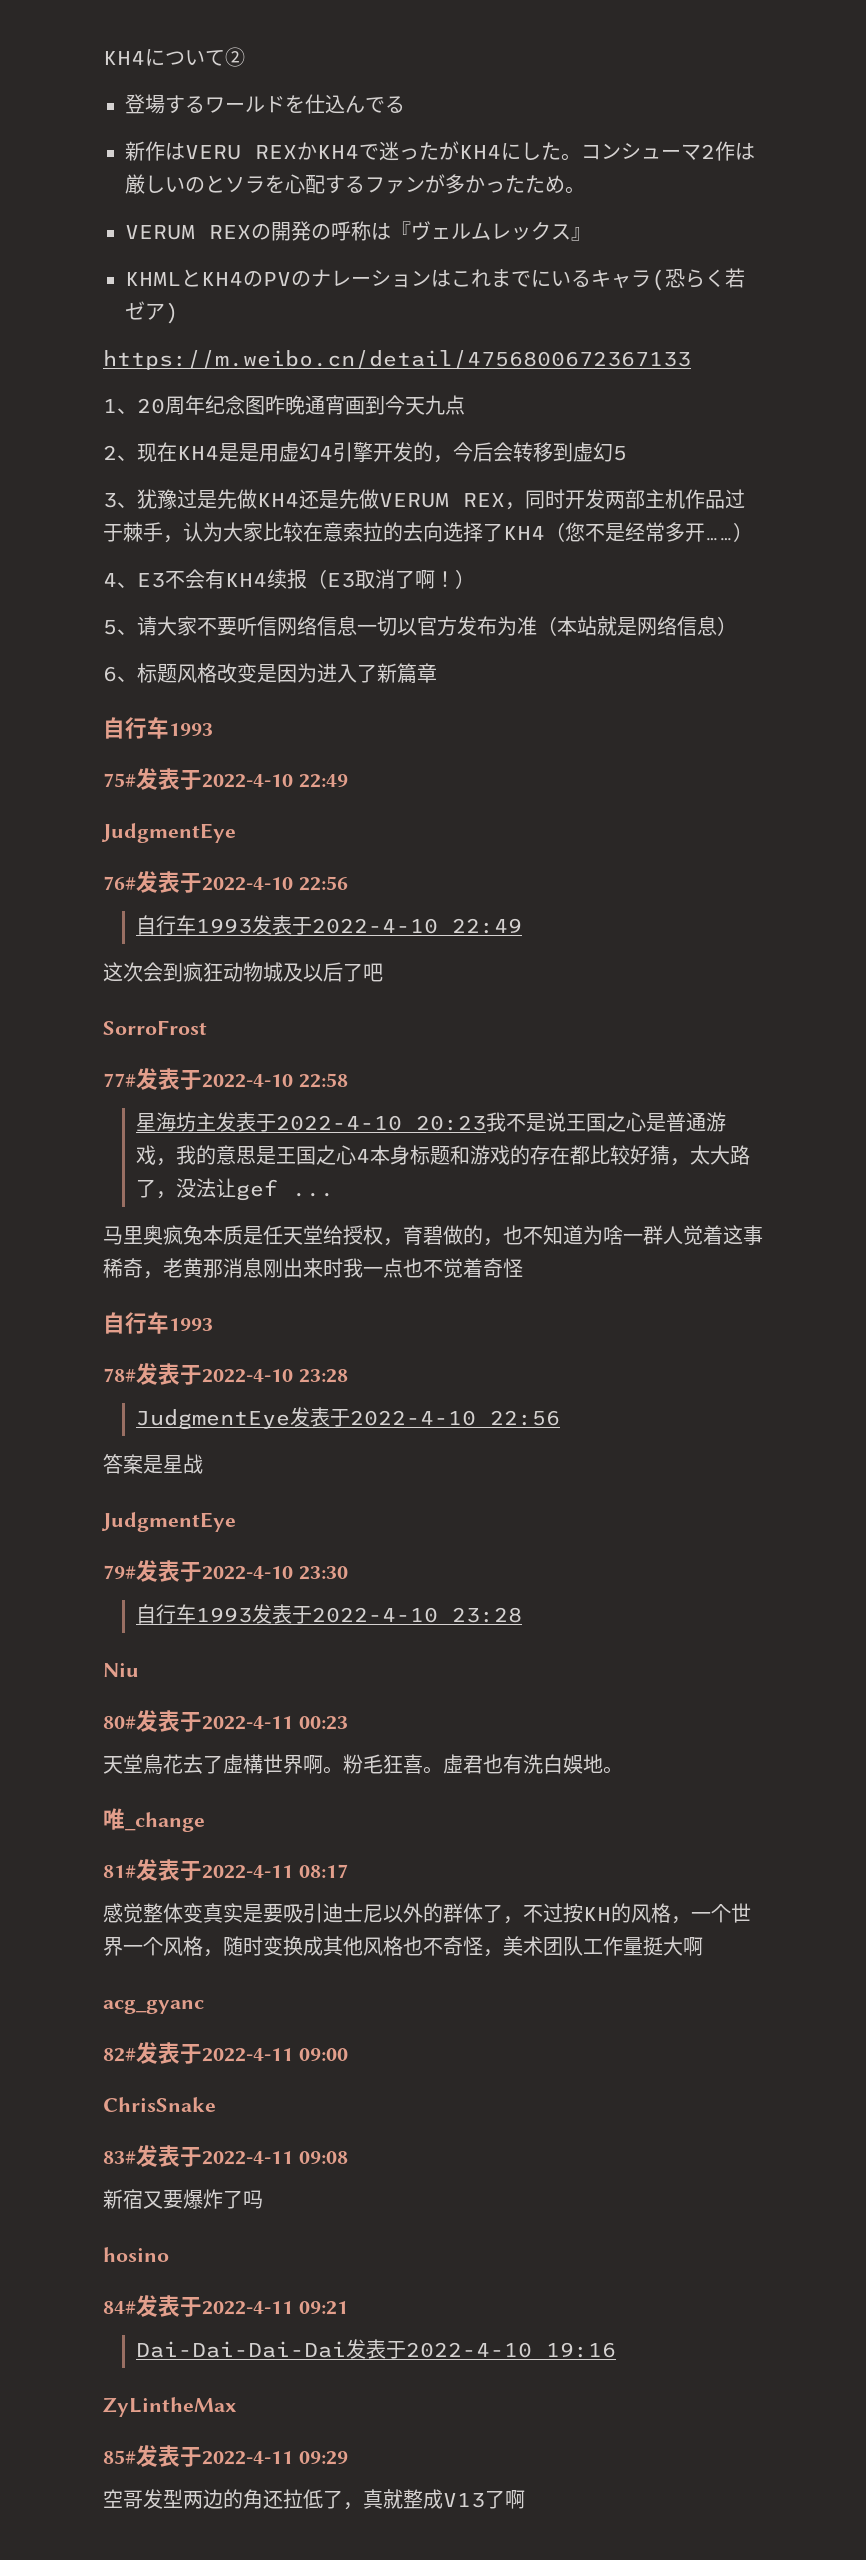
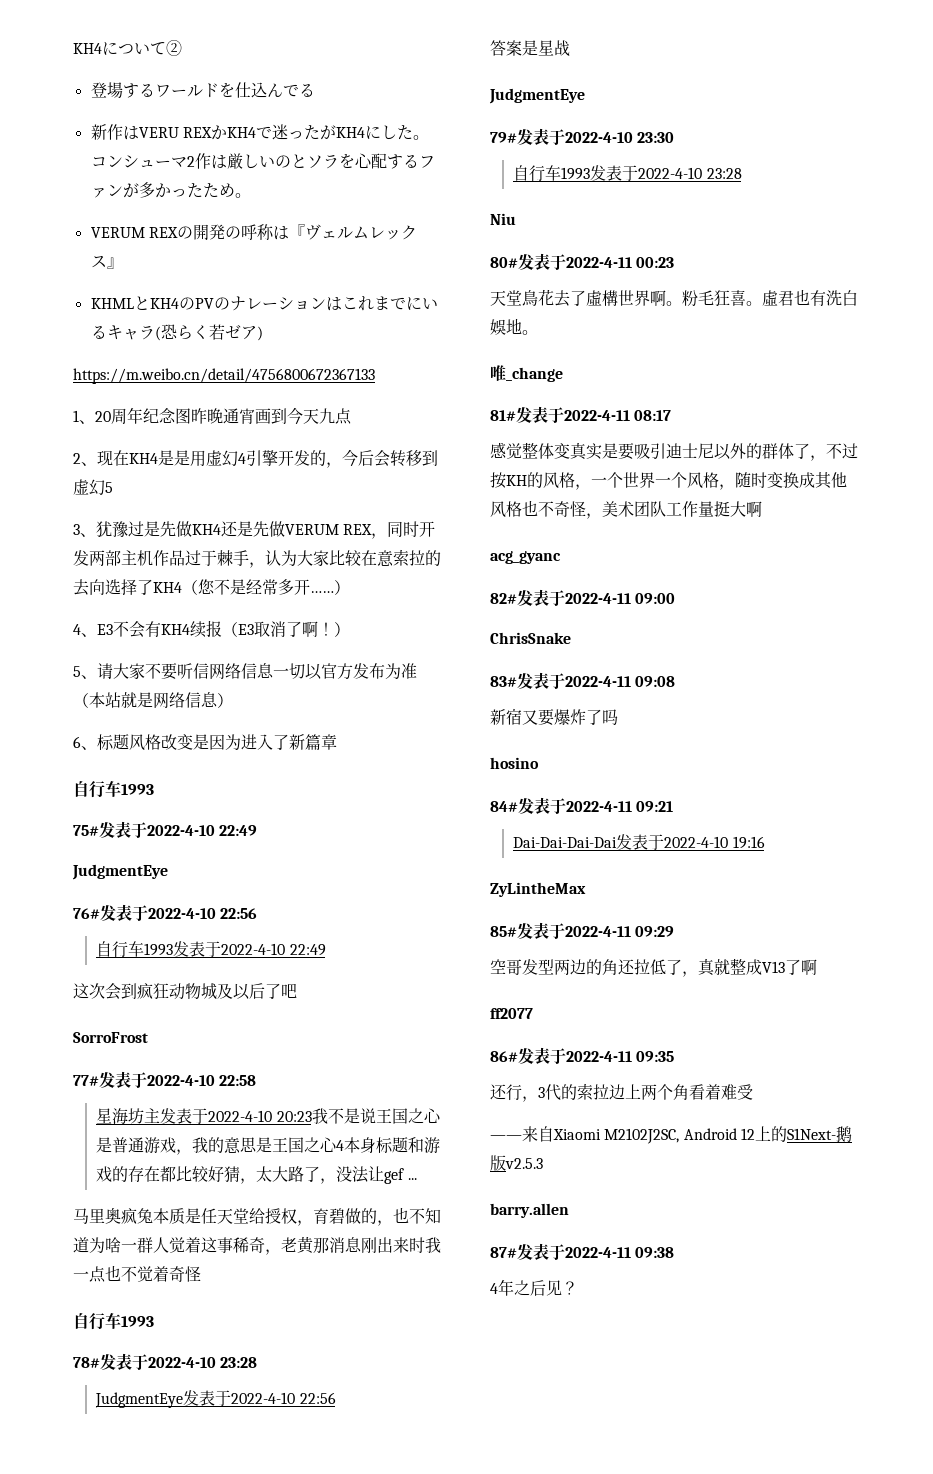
(525, 2499) none -> [490,1008,533,1019] [490,1047,675,1064] [490,1083,753,1102] [490,1126,852,1144] [490,1155,543,1171] [490,1203,569,1218] [490,1243,675,1260] [490,1279,578,1296] // ff2077 // 86#发表于2022-4-11 09:35 // 还行，3代的索拉边上两个角看着难受 // ——来自Xiaomi M2102J2SC, Android 12上的S1Next-鹅版v2.5.3 // barry.allen // 87#发表于2022-4-11 09:38 // 4年之后见？

